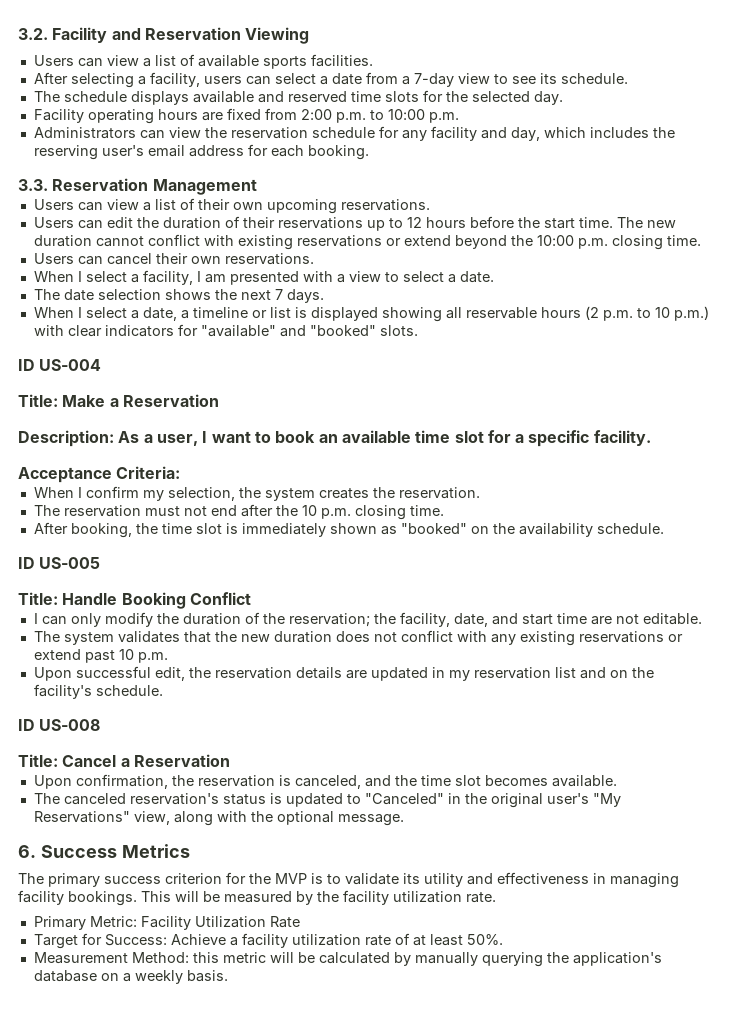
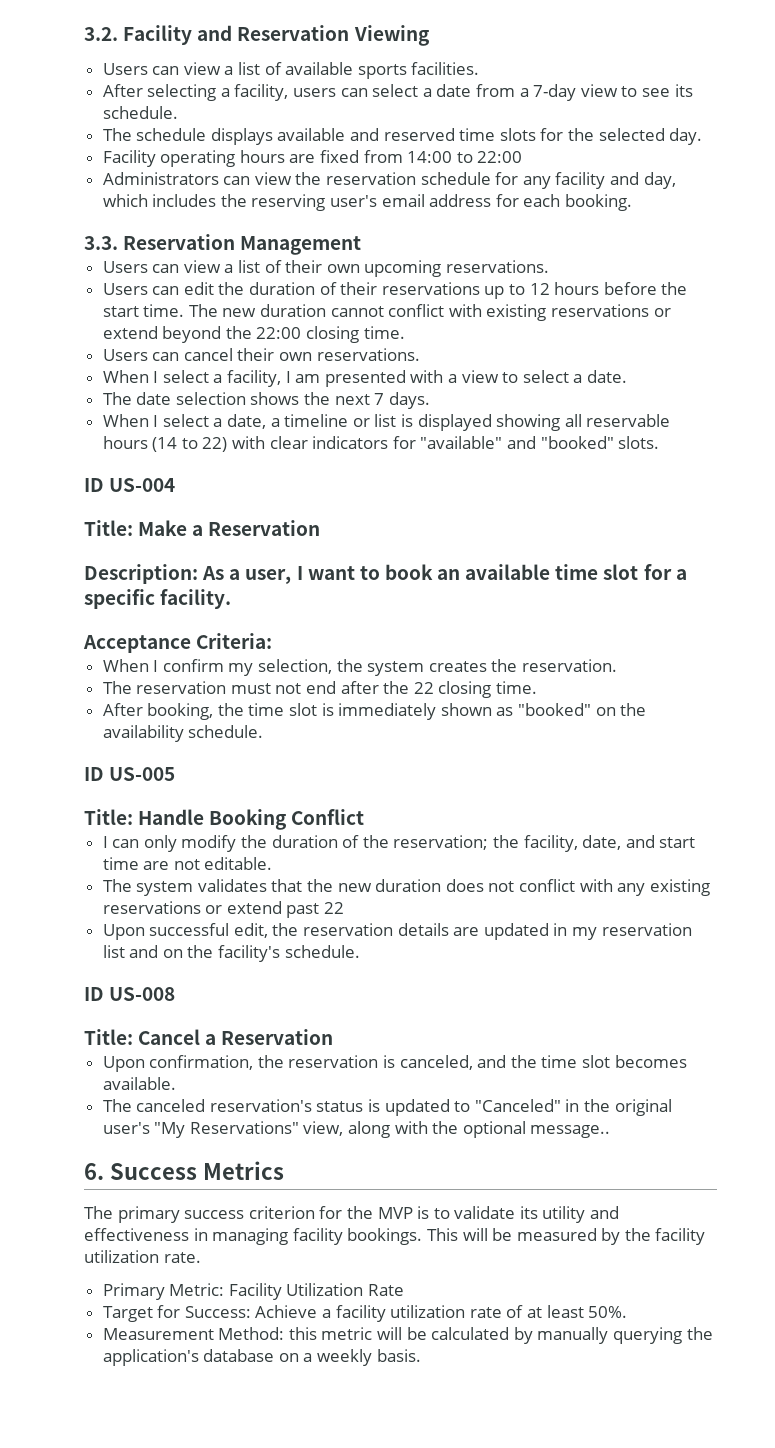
[300,109,459,123] 2:00 p.m. to 10:00 p.m. -> [407,151,523,163] 14:00 to 22:00
[536,235,608,249] 10:00 p.m. -> [256,327,302,339] 22:00
[584,306,709,321] (2 p.m. to 10 p.m.) -> [152,437,228,452] (14 to 22)
[301,505,351,519] 10 p.m. -> [413,682,434,694] 22
[118,649,168,663] 10 p.m. -> [324,902,345,914] 22
[337,814,404,826] message. -> [530,1125,611,1138] message..

